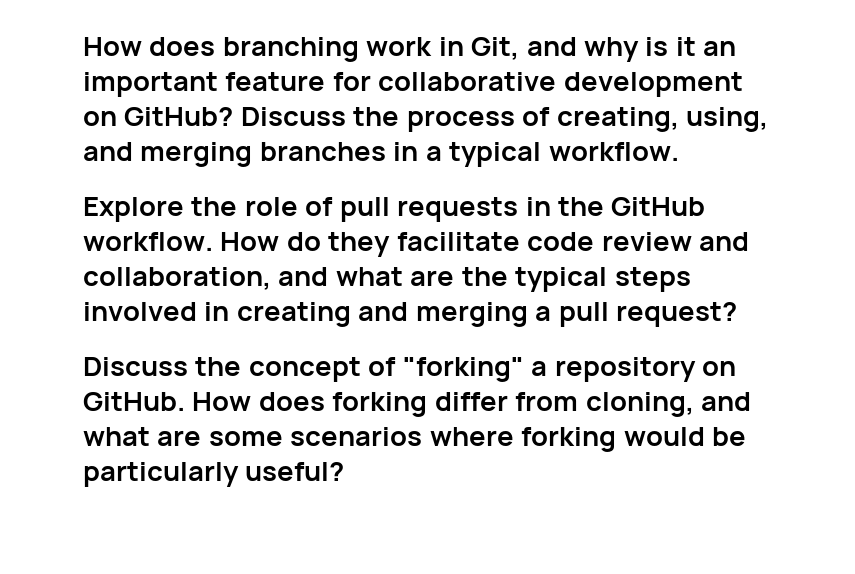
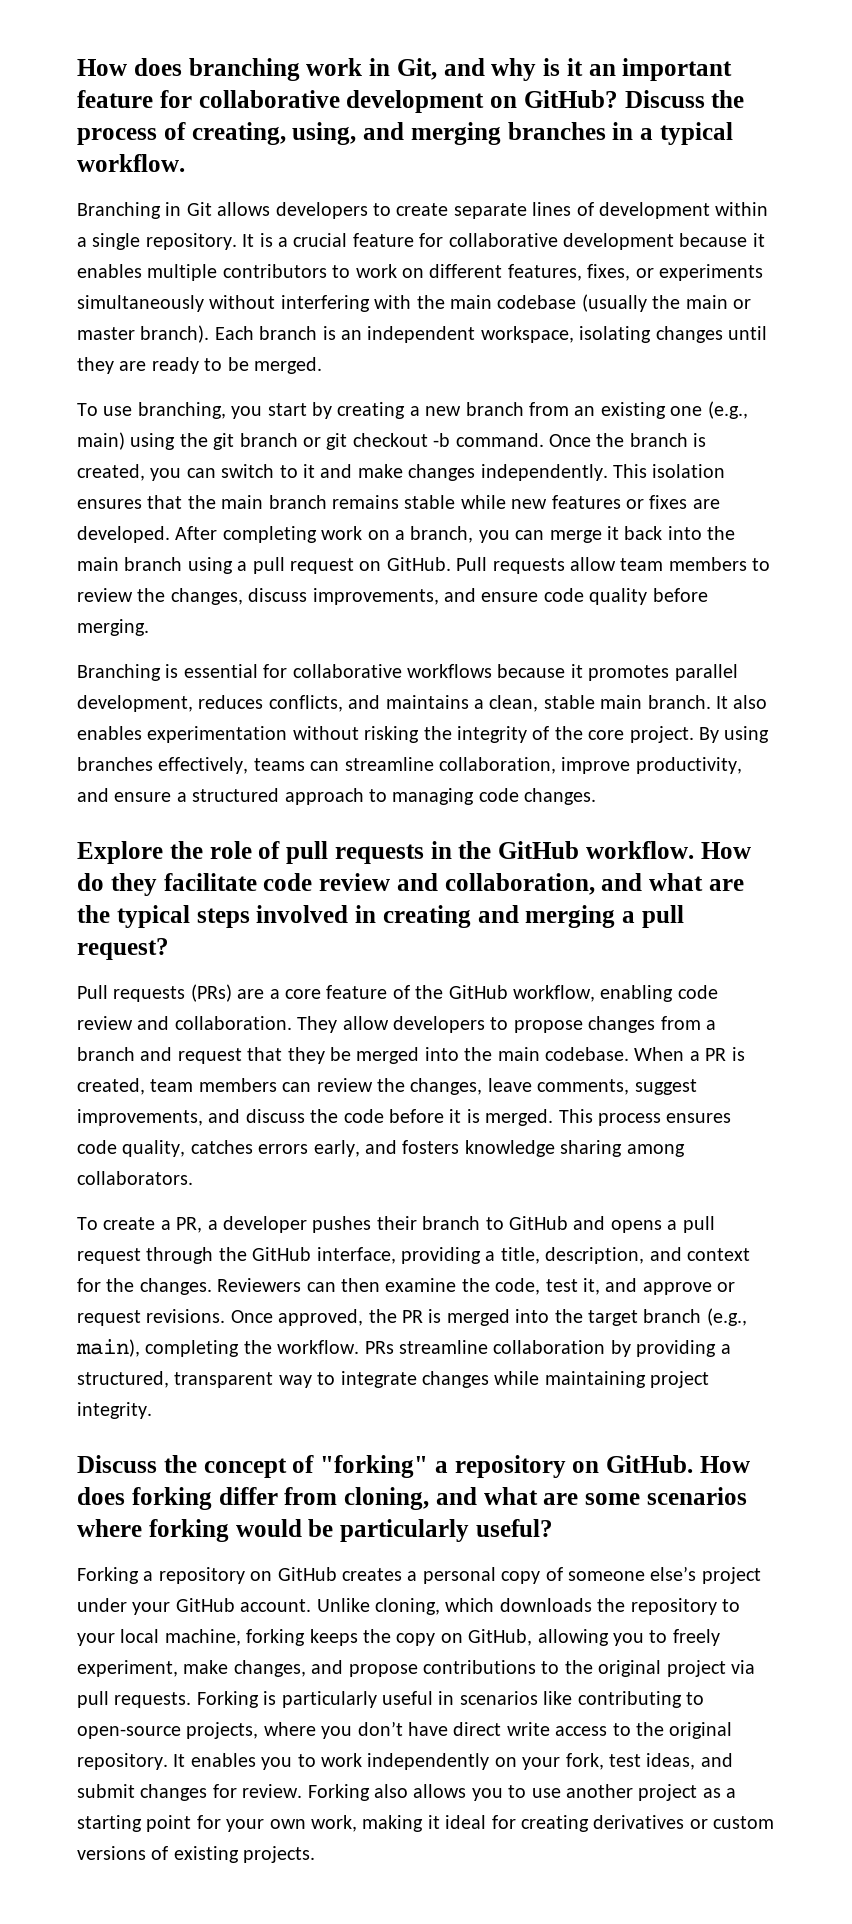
(679, 151) none -> [77,202,769,219] [77,233,765,250] [77,264,763,281] [77,294,751,312] [77,325,767,343] [77,357,322,374] [77,401,748,419] [77,432,707,450] [77,464,726,481] [77,495,720,509] [77,526,736,543] [77,557,771,574] [77,588,708,605] [77,619,149,636] [77,664,738,681] [77,695,768,712] [77,726,770,743] [77,757,742,774] [77,788,597,805] // Branching in Git allows developers to create separate lines of development within a single repository. It is a crucial feature for collaborative development because it enables multiple contributors to work on different features, fixes, or experiments simultaneously without interfering with the main codebase (usually the main or master branch). Each branch is an independent workspace, isolating changes until they are ready to be merged. // To use branching, you start by creating a new branch from an existing one (e.g., main) using the git branch or git checkout -b command. Once the branch is created, you can switch to it and make changes independently. This isolation ensures that the main branch remains stable while new features or fixes are developed. After completing work on a branch, you can merge it back into the main branch using a pull request on GitHub. Pull requests allow team members to review the changes, discuss improvements, and ensure code quality before merging. // Branching is essential for collaborative workflows because it promotes parallel development, reduces conflicts, and maintains a clean, stable main branch. It also enables experimentation without risking the integrity of the core project. By using branches effectively, teams can streamline collaboration, improve productivity, and ensure a structured approach to managing code changes.
(737, 314) none -> [77,984,718,1002] [77,1016,716,1033] [77,1047,745,1064] [77,1078,697,1095] [77,1109,732,1126] [77,1140,685,1157] [77,1171,193,1185] [77,1216,715,1233] [77,1247,750,1264] [77,1278,736,1295] [77,1308,747,1326] [76,1339,731,1357] [77,1371,710,1388] [77,1402,152,1419] // Pull requests (PRs) are a core feature of the GitHub workflow, enabling code review and collaboration. They allow developers to propose changes from a branch and request that they be merged into the main codebase. When a PR is created, team members can review the changes, leave comments, suggest improvements, and discuss the code before it is merged. This process ensures code quality, catches errors early, and fosters knowledge sharing among collaborators. // To create a PR, a developer pushes their branch to GitHub and opens a pull request through the GitHub interface, providing a title, description, and context for the changes. Reviewers can then examine the code, test it, and approve or request revisions. Once approved, the PR is merged into the target branch (e.g., main), completing the workflow. PRs streamline collaboration by providing a structured, transparent way to integrate changes while maintaining project integrity.
(345, 471) none -> [77,1566,761,1584] [77,1598,740,1615] [77,1629,720,1646] [77,1660,755,1677] [77,1691,704,1708] [77,1721,733,1739] [77,1753,733,1770] [77,1784,737,1801] [77,1815,775,1832] [77,1846,316,1863] // Forking a repository on GitHub creates a personal copy of someone else’s project under your GitHub account. Unlike cloning, which downloads the repository to your local machine, forking keeps the copy on GitHub, allowing you to freely experiment, make changes, and propose contributions to the original project via pull requests. Forking is particularly useful in scenarios like contributing to open-source projects, where you don’t have direct write access to the original repository. It enables you to work independently on your fork, test ideas, and submit changes for review. Forking also allows you to use another project as a starting point for your own work, making it ideal for creating derivatives or custom versions of existing projects.

